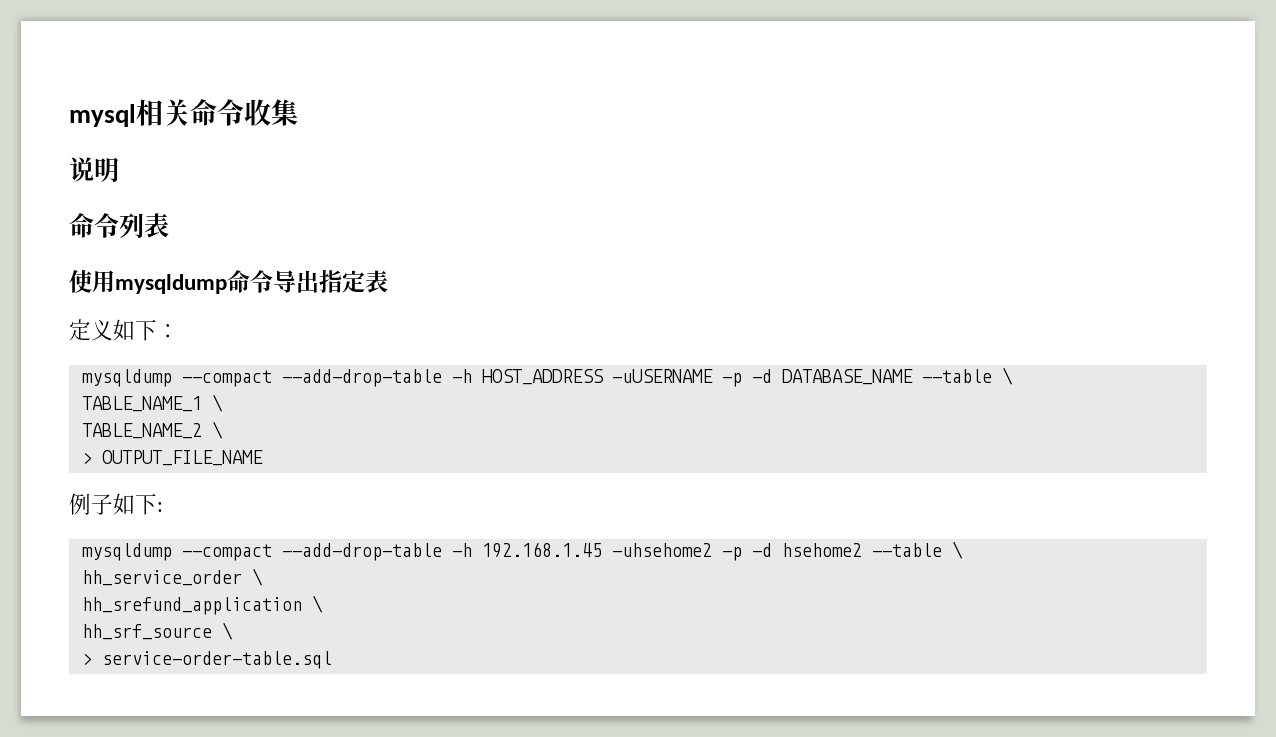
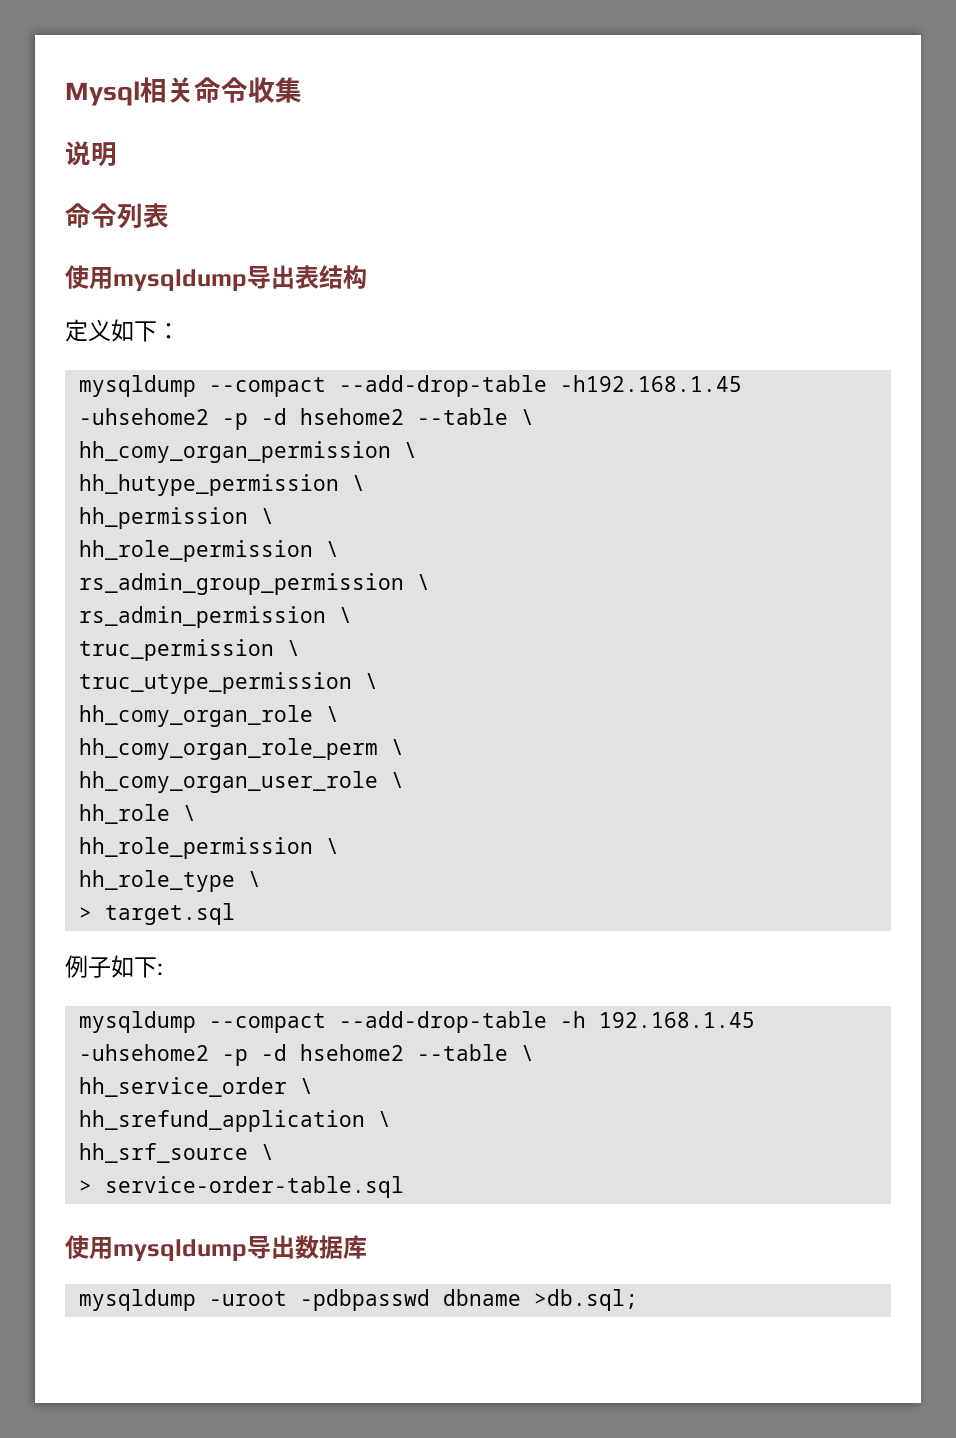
[69,104,136,127] mysql -> [65,81,140,106] Mysql
[227,270,388,293] 命令导出指定表 -> [247,265,367,289] 导出表结构
[451,367,1013,387] [81,394,223,412] [81,421,223,439] [81,450,263,466] -h HOST_ADDRESS -uUSERNAME -p -d DATABASE_NAME --table \ // TABLE_NAME_1 \ // TABLE_NAME_2 \ // > OUTPUT_FILE_NAME -> [559,375,742,392] [78,408,534,430] [78,441,417,463] [78,474,365,496] [78,507,274,529] [78,540,339,562] [78,573,430,595] [78,606,352,628] [78,639,300,661] [78,672,378,694] [78,705,339,727] [78,738,404,760] [78,771,404,793] [78,804,196,824] [78,837,339,859] [78,870,261,892] [78,903,235,925] -h192.168.1.45 -uhsehome2 -p -d hsehome2 --table \ // hh_comy_organ_permission \ // hh_hutype_permission \ // hh_permission \ // hh_role_permission \ // rs_admin_group_permission \ // rs_admin_permission \ // truc_permission \ // truc_utype_permission \ // hh_comy_organ_role \ // hh_comy_organ_role_perm \ // hh_comy_organ_user_role \ // hh_role \ // hh_role_permission \ // hh_role_type \ // > target.sql
(332, 660) none -> [65,1235,367,1261] [78,1289,638,1311] // 使用mysqldump导出数据库 // mysqldump -uroot -pdbpasswd dbname >db.sql;

